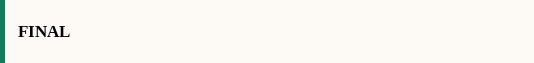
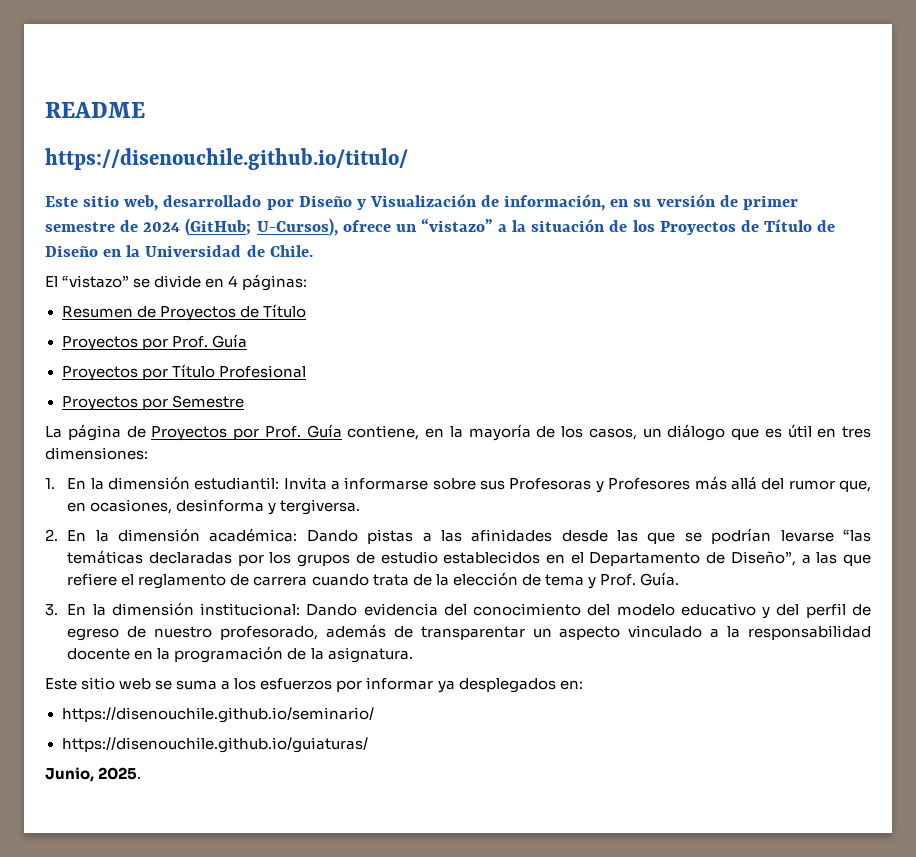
[18,26,70,37] FINAL -> [45,102,145,118] [45,148,408,170] [45,194,798,211] [45,218,836,236] [45,245,313,257] [45,274,308,291] [61,304,306,321] [61,334,247,351] [61,364,306,381] [61,395,244,411] [45,424,871,441] [45,447,148,460] [45,476,871,493] [67,499,361,515] [45,528,871,544] [67,550,872,567] [67,572,679,589] [45,602,872,619] [67,624,871,641] [67,646,413,663] [45,677,583,693] [61,707,374,723] [61,737,368,753] [45,767,142,782] README // https://disenouchile.github.io/titulo/ // Este sitio web, desarrollado por Diseño y Visualización de información, en su versión de primer semestre de 2024 (GitHub; U-Cursos), ofrece un “vistazo” a la situación de los Proyectos de Título de Diseño en la Universidad de Chile. // El “vistazo” se divide en 4 páginas: // Resumen de Proyectos de Título // Proyectos por Prof. Guía // Proyectos por Título Profesional // Proyectos por Semestre // La página de Proyectos por Prof. Guía contiene, en la mayoría de los casos, un diálogo que es útil en tres dimensiones: // 1. En la dimensión estudiantil: Invita a informarse sobre sus Profesoras y Profesores más allá del rumor que, en ocasiones, desinforma y tergiversa. // 2. En la dimensión académica: Dando pistas a las afinidades desde las que se podrían levarse “las temáticas declaradas por los grupos de estudio establecidos en el Departamento de Diseño”, a las que refiere el reglamento de carrera cuando trata de la elección de tema y Prof. Guía. // 3. En la dimensión institucional: Dando evidencia del conocimiento del modelo educativo y del perfil de egreso de nuestro profesorado, además de transparentar un aspecto vinculado a la responsabilidad docente en la programación de la asignatura. // Este sitio web se suma a los esfuerzos por informar ya desplegados en: // https://disenouchile.github.io/seminario/ // https://disenouchile.github.io/guiaturas/ // Junio, 2025.

